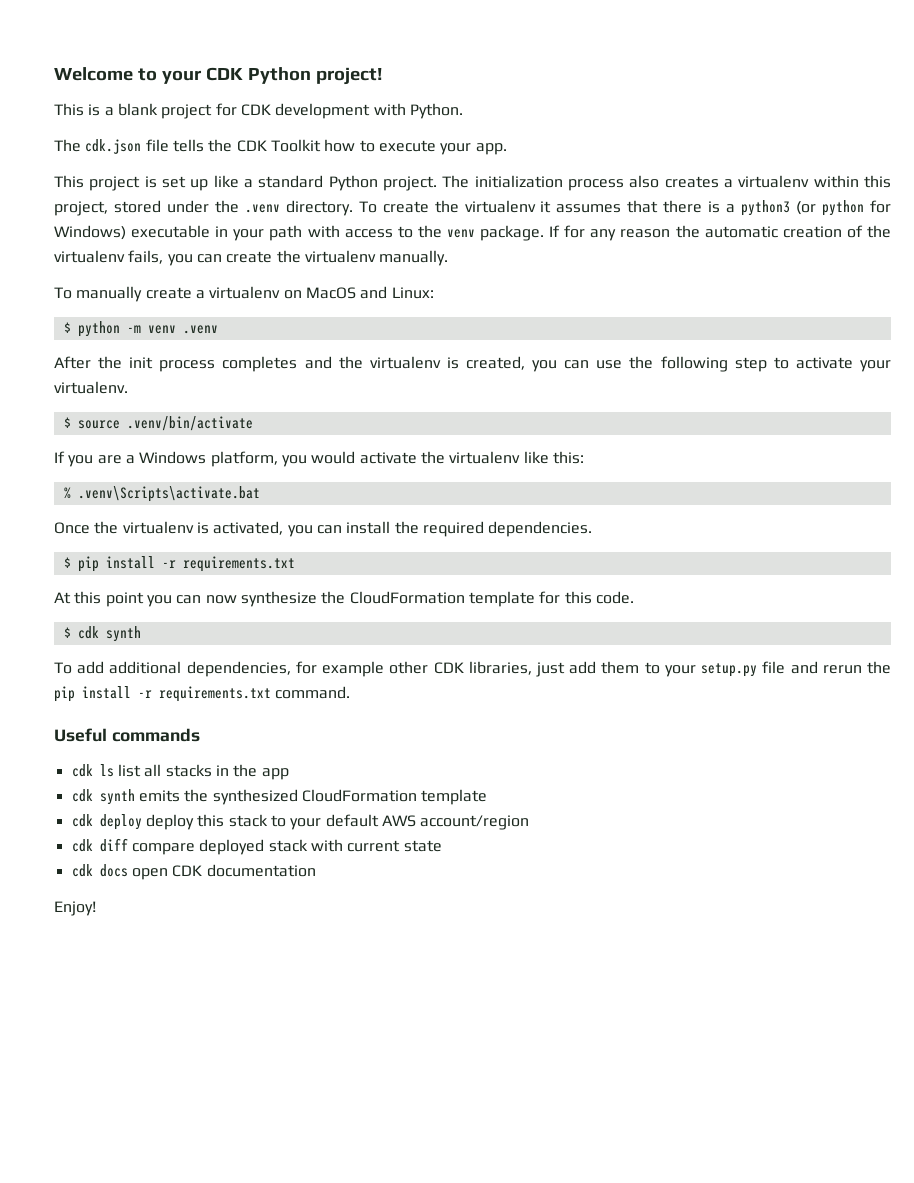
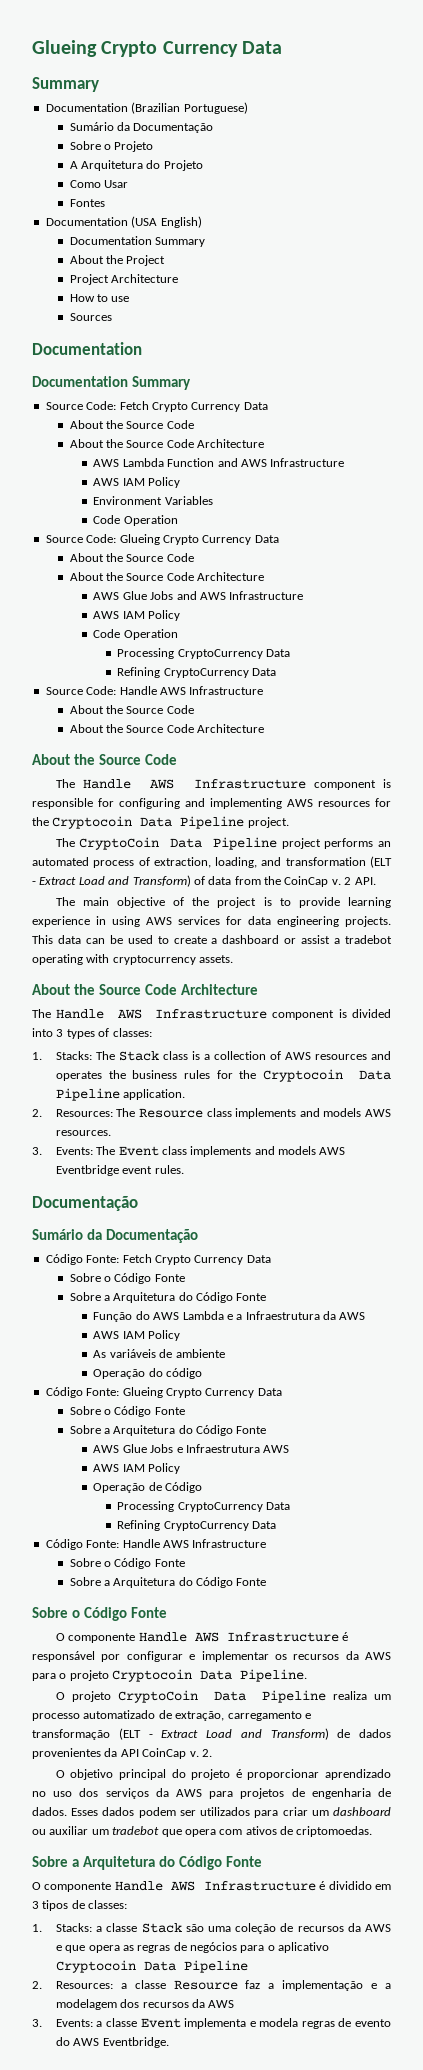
[54,67,382,85] [54,103,463,119] [54,139,507,155] [54,175,892,191] [54,200,891,216] [54,225,892,241] [54,250,449,266] [54,286,434,302] [63,321,218,337] [54,356,891,372] [54,381,128,394] [63,416,253,431] [54,451,584,467] [63,486,260,502] [54,521,593,537] [63,556,295,572] [54,591,634,607] [63,626,141,642] [54,661,891,677] [54,686,351,702] [54,728,200,742] [71,764,289,780] [71,789,488,805] [71,814,530,830] [71,838,442,855] [71,864,316,880] [54,901,96,916] Welcome to your CDK Python project! // This is a blank project for CDK development with Python. // The cdk.json file tells the CDK Toolkit how to execute your app. // This project is set up like a standard Python project. The initialization process also creates a virtualenv within this project, stored under the .venv directory. To create the virtualenv it assumes that there is a python3 (or python for Windows) executable in your path with access to the venv package. If for any reason the automatic creation of the virtualenv fails, you can create the virtualenv manually. // To manually create a virtualenv on MacOS and Linux: // $ python -m venv .venv // After the init process completes and the virtualenv is created, you can use the following step to activate your virtualenv. // $ source .venv/bin/activate // If you are a Windows platform, you would activate the virtualenv like this: // % .venv\Scripts\activate.bat // Once the virtualenv is activated, you can install the required dependencies. // $ pip install -r requirements.txt // At this point you can now synthesize the CloudFormation template for this code. // $ cdk synth // To add additional dependencies, for example other CDK libraries, just add them to your setup.py file and rerun the pip install -r requirements.txt command. // Useful commands // cdk ls list all stacks in the app // cdk synth emits the synthesized CloudFormation template // cdk deploy deploy this stack to your default AWS account/region // cdk diff compare deployed stack with current state // cdk docs open CDK documentation // Enjoy! -> [32,40,282,57] [32,77,99,92] [45,102,248,114] [69,122,214,133] [69,141,154,152] [69,160,203,171] [69,180,128,188] [69,199,105,207] [45,216,202,228] [69,236,205,247] [69,255,166,266] [69,274,178,285] [69,294,130,302] [69,313,112,321] [32,342,142,355] [32,376,191,390] [45,401,268,412] [69,420,194,429] [69,439,265,448] [93,458,345,467] [93,477,181,488] [93,496,213,505] [93,515,178,526] [45,534,279,545] [69,553,194,562] [69,572,265,581] [93,591,304,600] [93,610,181,621] [93,629,178,640] [117,648,291,659] [117,667,277,678] [45,686,264,695] [69,705,194,714] [69,724,265,733] [32,754,177,765] [55,779,391,790] [32,798,391,809] [32,816,289,829] [55,837,392,850] [32,856,392,868] [32,875,376,887] [55,897,391,908] [32,916,391,927] [32,935,393,944] [32,954,234,965] [32,984,258,995] [32,1009,391,1020] [32,1028,152,1039] [32,1051,391,1061] [55,1069,391,1082] [55,1088,186,1101] [32,1108,391,1119] [55,1130,111,1136] [32,1146,346,1157] [55,1165,184,1176] [32,1196,138,1211] [32,1229,198,1243] [45,1254,271,1265] [69,1273,185,1284] [69,1292,267,1303] [93,1311,366,1322] [93,1330,181,1341] [93,1349,225,1358] [93,1368,203,1379] [45,1387,282,1398] [69,1406,185,1417] [69,1425,267,1436] [93,1444,290,1453] [93,1463,181,1474] [93,1482,203,1493] [117,1501,291,1512] [117,1520,277,1531] [45,1539,267,1550] [69,1558,185,1569] [69,1577,267,1588] [32,1607,167,1621] [55,1632,348,1643] [32,1651,391,1662] [32,1669,308,1682] [55,1690,391,1703] [32,1710,311,1721] [32,1728,391,1740] [32,1748,212,1759] [55,1769,391,1780] [32,1788,391,1799] [32,1807,392,1818] [32,1826,373,1837] [32,1856,262,1870] [32,1881,391,1892] [32,1900,128,1911] [32,1923,392,1934] [55,1942,330,1953] [55,1960,248,1973] [32,1980,391,1991] [55,1999,235,2010] [32,2018,391,2029] [55,2037,169,2048] Glueing Crypto Currency Data // Summary // Documentation (Brazilian Portuguese) // Sumário da Documentação // Sobre o Projeto // A Arquitetura do Projeto // Como Usar // Fontes // Documentation (USA English) // Documentation Summary // About the Project // Project Architecture // How to use // Sources // Documentation // Documentation Summary // Source Code: Fetch Crypto Currency Data // About the Source Code // About the Source Code Architecture // AWS Lambda Function and AWS Infrastructure // AWS IAM Policy // Environment Variables // Code Operation // Source Code: Glueing Crypto Currency Data // About the Source Code // About the Source Code Architecture // AWS Glue Jobs and AWS Infrastructure // AWS IAM Policy // Code Operation // Processing CryptoCurrency Data // Refining CryptoCurrency Data // Source Code: Handle AWS Infrastructure // About the Source Code // About the Source Code Architecture // About the Source Code // The Handle AWS Infrastructure component is responsible for configuring and implementing AWS resources for the Cryptocoin Data Pipeline project. // The CryptoCoin Data Pipeline project performs an automated process of extraction, loading, and transformation (ELT - Extract Load and Transform) of data from the CoinCap v. 2 API. // The main objective of the project is to provide learning experience in using AWS services for data engineering projects. This data can be used to create a dashboard or assist a tradebot operating with cryptocurrency assets. // About the Source Code Architecture // The Handle AWS Infrastructure component is divided into 3 types of classes: // 1. Stacks: The Stack class is a collection of AWS resources and operates the business rules for the Cryptocoin Data Pipeline application. // 2. Resources: The Resource class implements and models AWS resources. // 3. Events: The Event class implements and models AWS Eventbridge event rules. // Documentação // Sumário da Documentação // Código Fonte: Fetch Crypto Currency Data // Sobre o Código Fonte // Sobre a Arquitetura do Código Fonte // Função do AWS Lambda e a Infraestrutura da AWS // AWS IAM Policy // As variáveis de ambiente // Operação do código // Código Fonte: Glueing Crypto Currency Data // Sobre o Código Fonte // Sobre a Arquitetura do Código Fonte // AWS Glue Jobs e Infraestrutura AWS // AWS IAM Policy // Operação de Código // Processing CryptoCurrency Data // Refining CryptoCurrency Data // Código Fonte: Handle AWS Infrastructure // Sobre o Código Fonte // Sobre a Arquitetura do Código Fonte // Sobre o Código Fonte // O componente Handle AWS Infrastructure é responsável por configurar e implementar os recursos da AWS para o projeto Cryptocoin Data Pipeline. // O projeto CryptoCoin Data Pipeline realiza um processo automatizado de extração, carregamento e transformação (ELT - Extract Load and Transform) de dados provenientes da API CoinCap v. 2. // O objetivo principal do projeto é proporcionar aprendizado no uso dos serviços da AWS para projetos de engenharia de dados. Esses dados podem ser utilizados para criar um dashboard ou auxiliar um tradebot que opera com ativos de criptomoedas. // Sobre a Arquitetura do Código Fonte // O componente Handle AWS Infrastructure é dividido em 3 tipos de classes: // 1. Stacks: a classe Stack são uma coleção de recursos da AWS e que opera as regras de negócios para o aplicativo Cryptocoin Data Pipeline // 2. Resources: a classe Resource faz a implementação e a modelagem dos recursos da AWS // 3. Events: a classe Event implementa e modela regras de evento do AWS Eventbridge.

